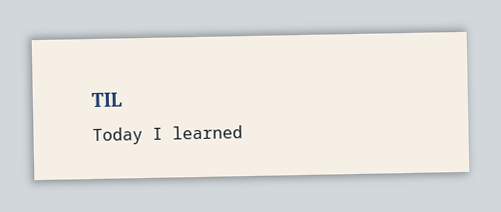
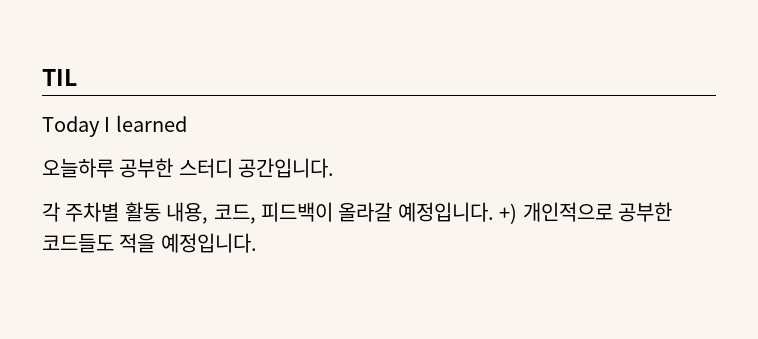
(243, 132) none -> [42,158,335,178] [42,202,672,224] [42,233,257,253] // 오늘하루 공부한 스터디 공간입니다. // 각 주차별 활동 내용, 코드, 피드백이 올라갈 예정입니다. +) 개인적으로 공부한 코드들도 적을 예정입니다.

